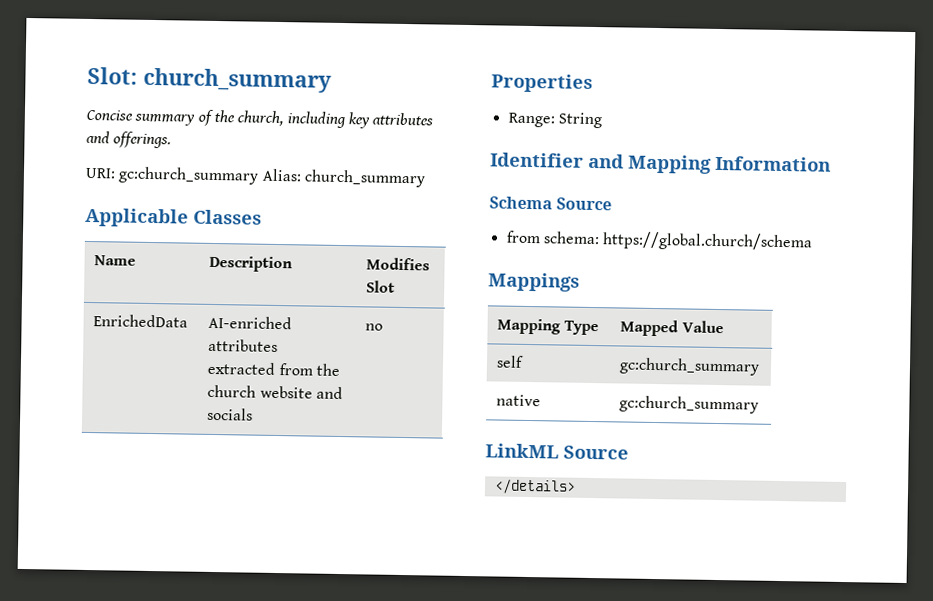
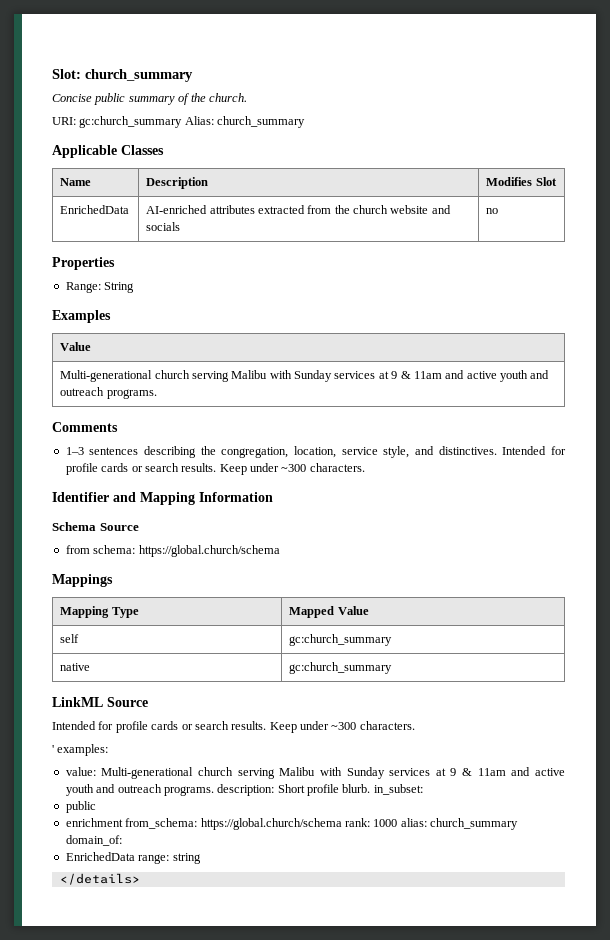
(133, 115) none -> [94,93,126,105] public
[237,110,434,129] [86,130,172,149] church, including key attributes and offerings. -> [208,93,247,102] church.
(602, 120) none -> [52,310,111,323] [60,342,92,351] [60,370,550,382] [60,387,157,399] [52,422,118,432] [65,446,567,458] [65,463,365,475] // Examples // Value // Multi-generational church serving Malibu with Sunday services at 9 & 11am and active youth and outreach programs. // Comments // 1–3 sentences describing the congregation, location, service style, and distinctives. Intended for profile cards or search results. Keep under ~300 characters.
(629, 452) none -> [52,721,415,733] [52,744,109,756] [65,767,565,779] [65,784,423,796] [65,801,96,813] [65,818,518,830] [65,835,122,846] [65,852,201,864] // Intended for profile cards or search results. Keep under ~300 characters. // ' examples: // value: Multi-generational church serving Malibu with Sunday services at 9 & 11am and active youth and outreach programs. description: Short profile blurb. in_subset: // public // enrichment from_schema: https://global.church/schema rank: 1000 alias: church_summary domain_of: // EnrichedData range: string

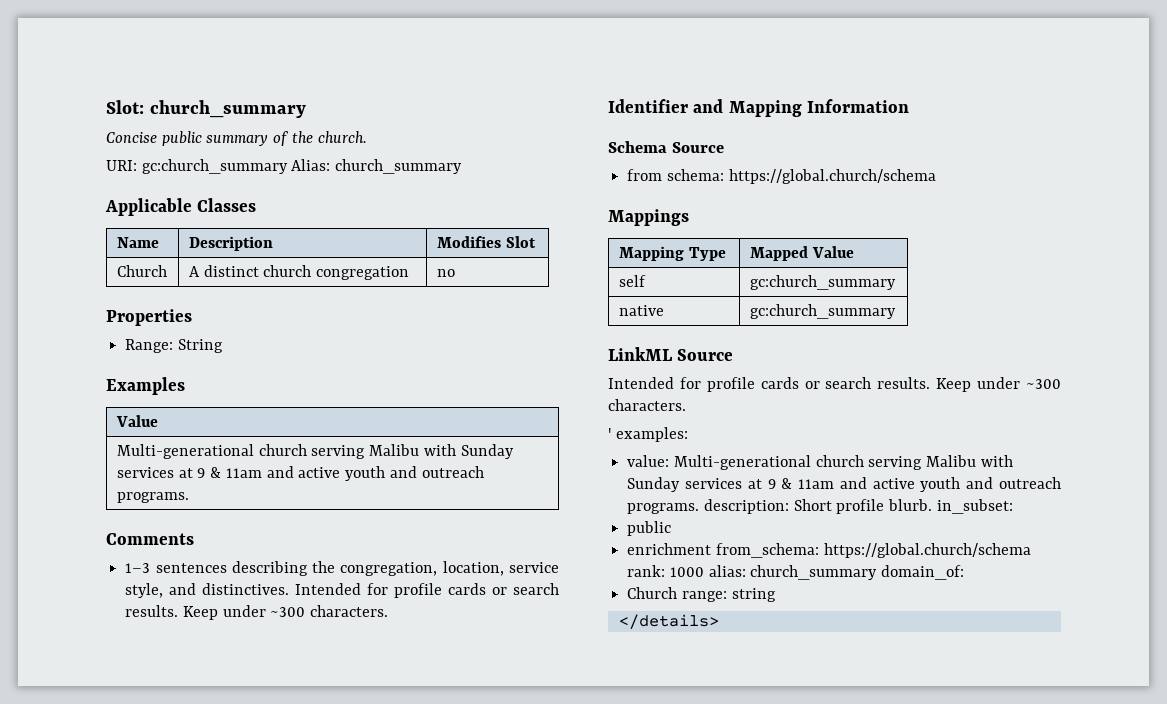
[60,205,130,214] [146,205,451,214] [146,222,181,231] EnrichedData | AI-enriched attributes extracted from the church website and socials -> [116,265,167,277] [188,265,410,280] Church | A distinct church congregation
[65,852,135,861] EnrichedData -> [627,587,678,599] Church

